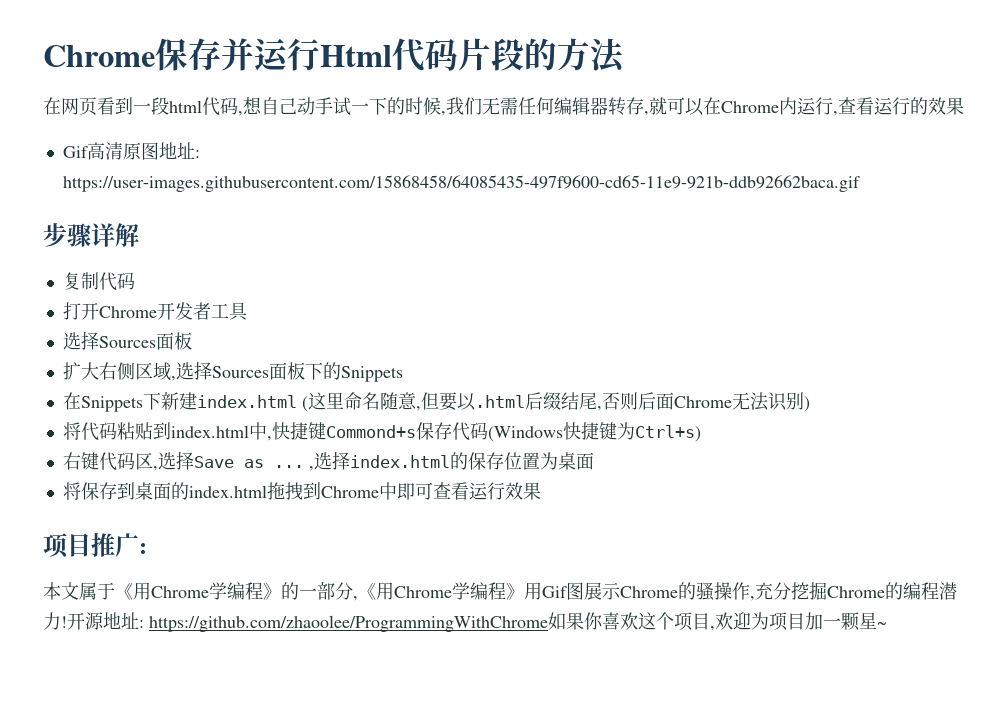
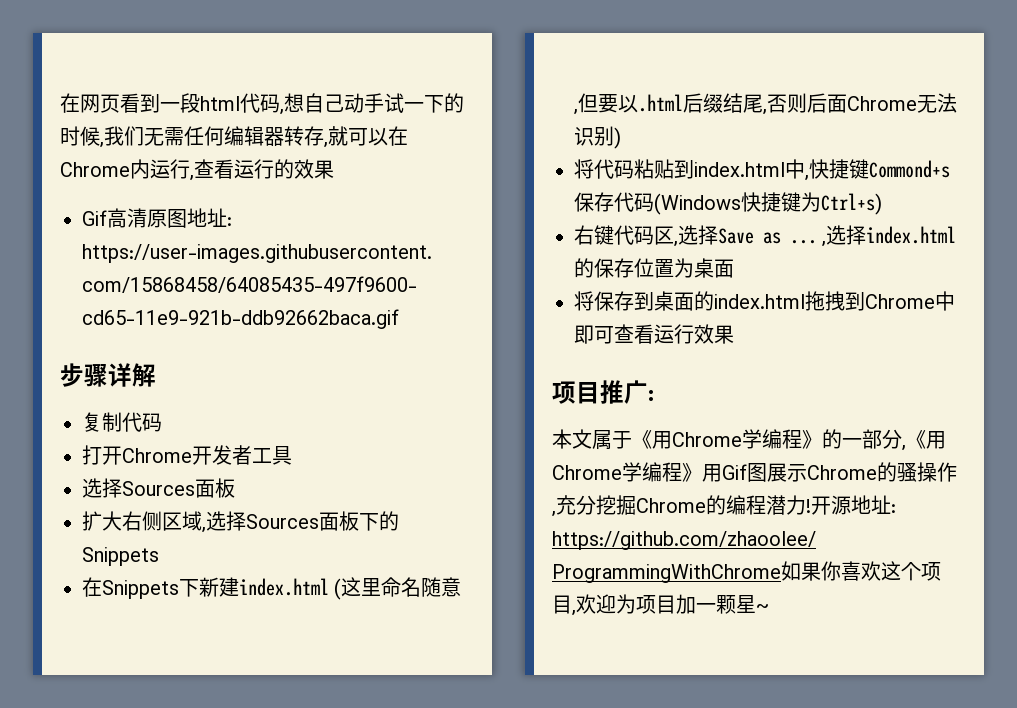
[43,38,625,73] Chrome保存并运行Html代码片段的方法 // -> (60, 103) none

